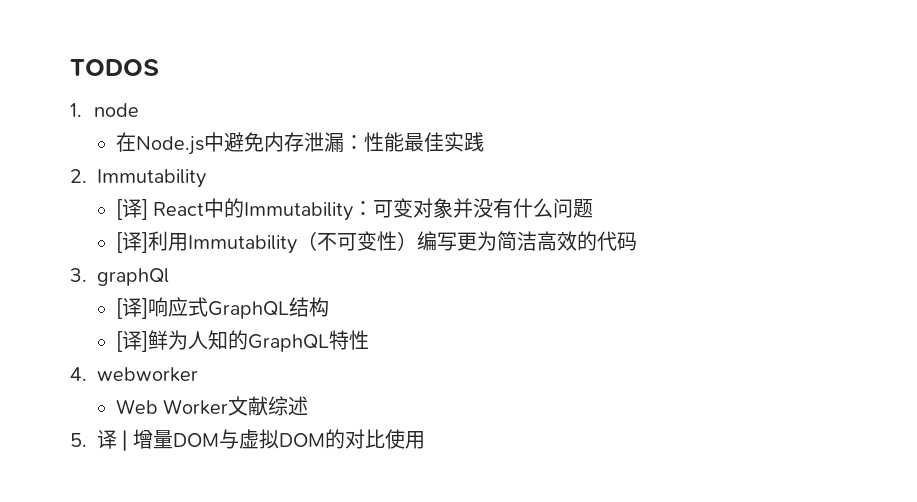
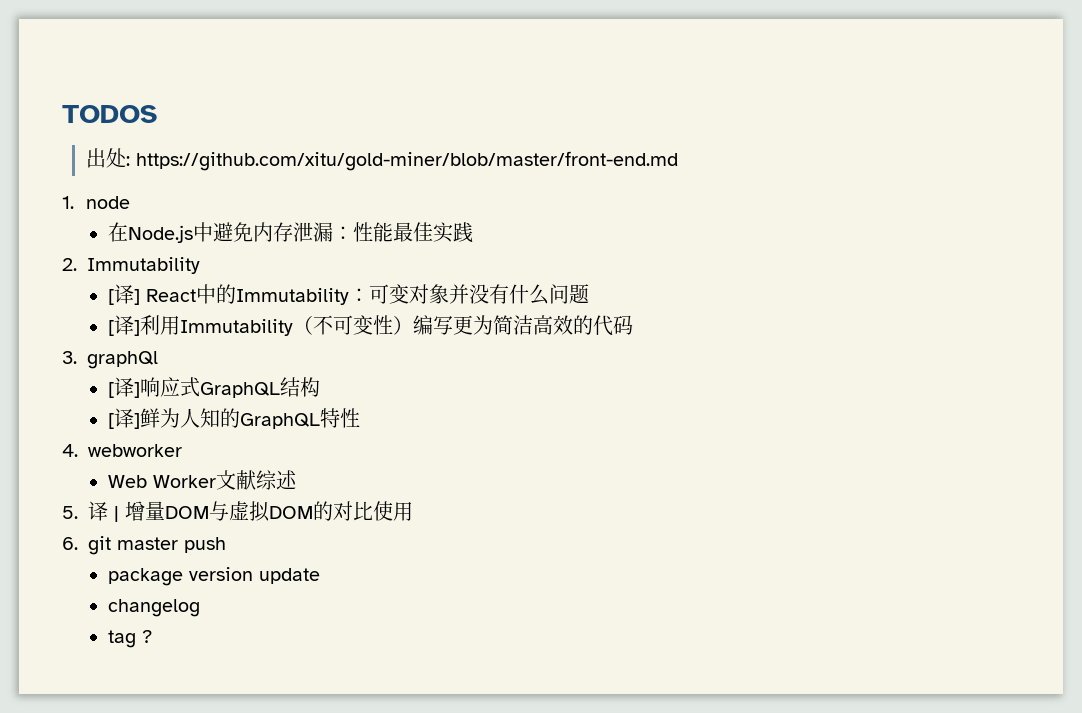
(159, 67) none -> [86,148,679,171] // 出处: https://github.com/xitu/gold-miner/blob/master/front-end.md
(425, 440) none -> [62,536,226,555] [108,567,321,586] [108,599,201,617] [108,630,153,648] // 6. git master push // package version update // changelog // tag ?

